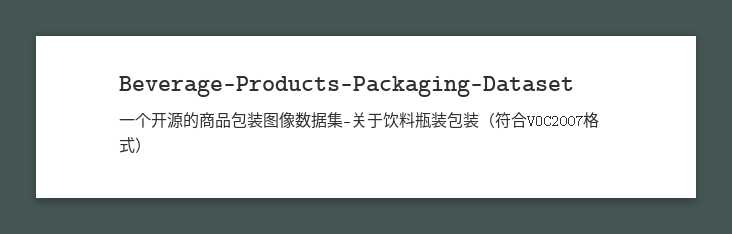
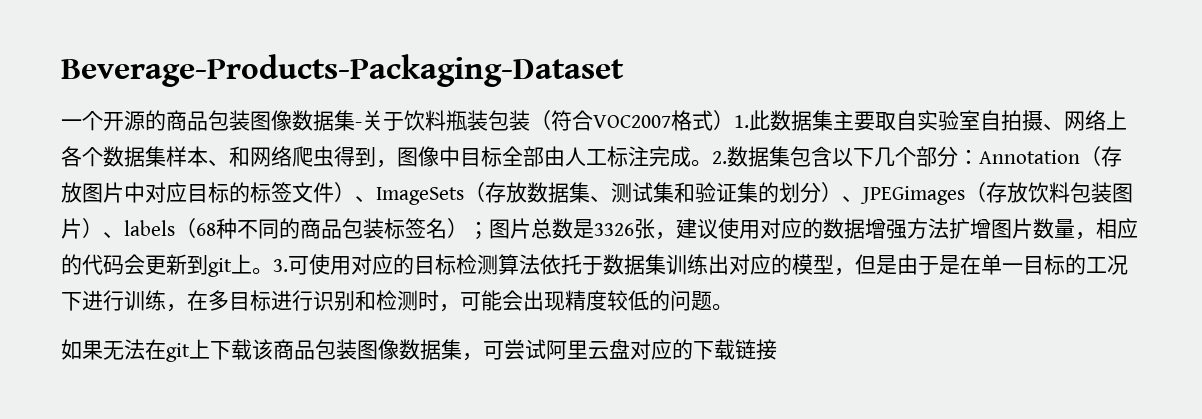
(151, 145) none -> [734,110,1127,131] [61,146,1122,168] [61,182,1133,205] [61,218,1138,240] [61,254,1128,277] [61,290,733,312] [61,339,777,362] 1.此数据集主要取自实验室自拍摄、网络上各个数据集样本、和网络爬虫得到，图像中目标全部由人工标注完成。2.数据集包含以下几个部分：Annotation（存放图片中对应目标的标签文件）、ImageSets（存放数据集、测试集和验证集的划分）、JPEGimages（存放饮料包装图片）、labels（68种不同的商品包装标签名）；图片总数是3326张，建议使用对应的数据增强方法扩增图片数量，相应的代码会更新到git上。3.可使用对应的目标检测算法依托于数据集训练出对应的模型，但是由于是在单一目标的工况下进行训练，在多目标进行识别和检测时，可能会出现精度较低的问题。 // 如果无法在git上下载该商品包装图像数据集，可尝试阿里云盘对应的下载链接

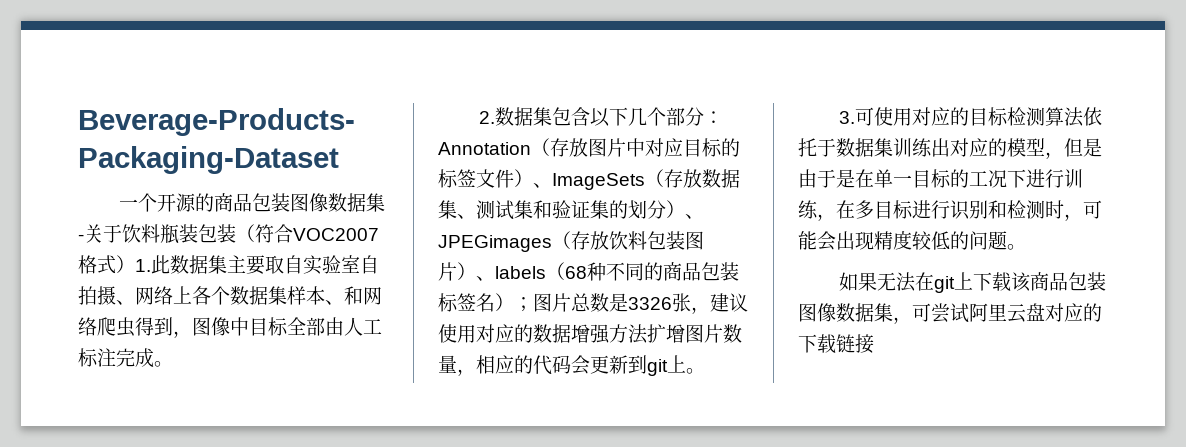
(712, 163) none -> (173, 364) //
(273, 271) none -> (705, 371) //

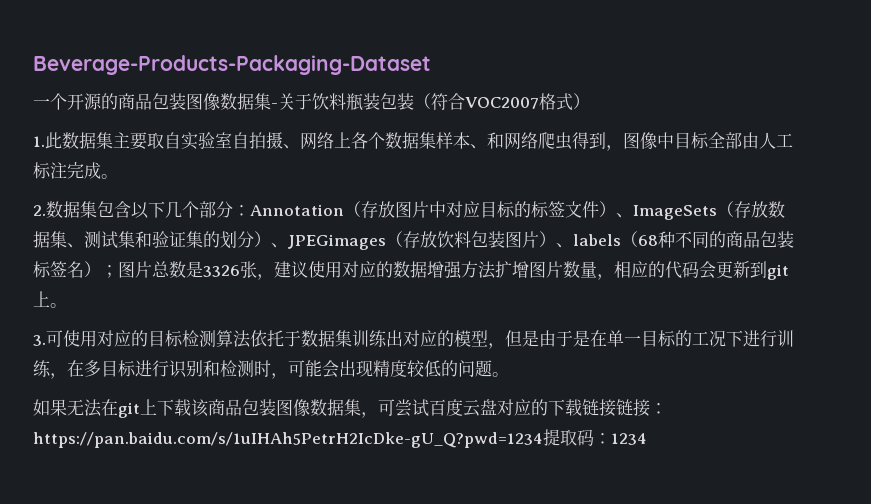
(135, 264) none -> (590, 101) //
[969,303,1007,322] 阿里 -> [429,399,463,416] 百度
(874, 344) none -> [616,399,667,417] [33,429,647,448] 链接：https://pan.baidu.com/s/1uIHAh5PetrH2IcDke-gU_Q?pwd=1234提取码：1234

